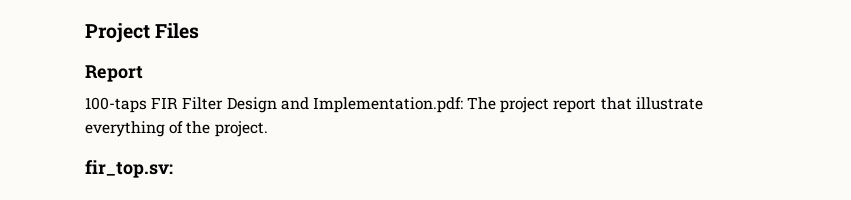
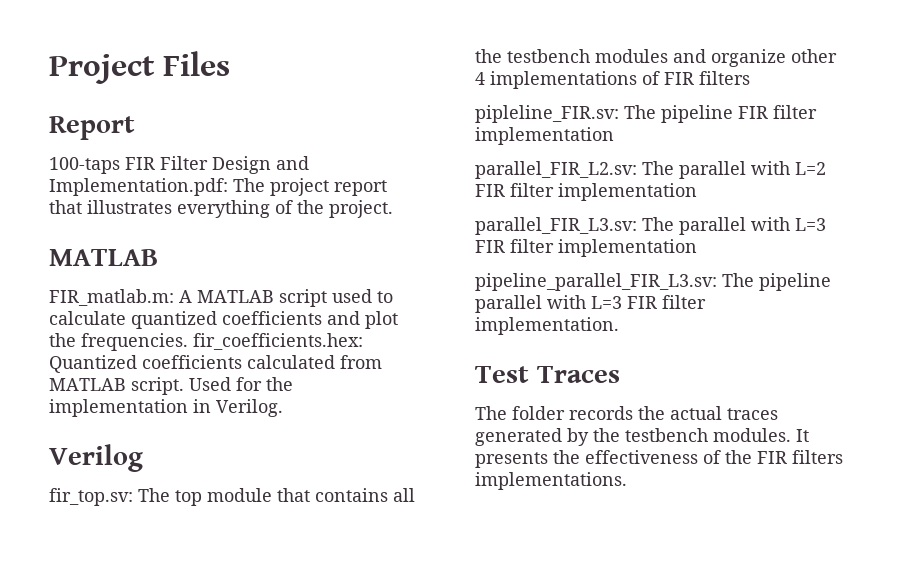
[635,97,703,110] illustrate -> [87,200,172,214] illustrates
[85,160,173,178] fir_top.sv: -> [49,249,158,266] [49,289,393,307] [49,311,398,329] [49,333,363,351] [49,355,382,373] [49,377,293,395] [49,399,283,417] [49,444,143,472] [49,488,415,506] [475,49,837,67] [475,71,750,89] [475,105,817,123] [475,127,614,145] [475,161,826,179] [475,183,697,201] [475,217,826,235] [475,239,697,257] [475,273,831,291] [475,295,706,313] [475,317,619,335] [475,366,620,383] [475,406,778,420] [475,428,809,446] [475,450,843,468] [475,472,627,490] MATLAB // FIR_matlab.m: A MATLAB script used to calculate quantized coefficients and plot the frequencies. fir_coefficients.hex: Quantized coefficients calculated from MATLAB script. Used for the implementation in Verilog. // Verilog // fir_top.sv: The top module that contains all the testbench modules and organize other 4 implementations of FIR filters // pipleline_FIR.sv: The pipeline FIR filter implementation // parallel_FIR_L2.sv: The parallel with L=2 FIR filter implementation // parallel_FIR_L3.sv: The parallel with L=3 FIR filter implementation // pipeline_parallel_FIR_L3.sv: The pipeline parallel with L=3 FIR filter implementation. // Test Traces // The folder records the actual traces generated by the testbench modules. It presents the effectiveness of the FIR filters implementations.

